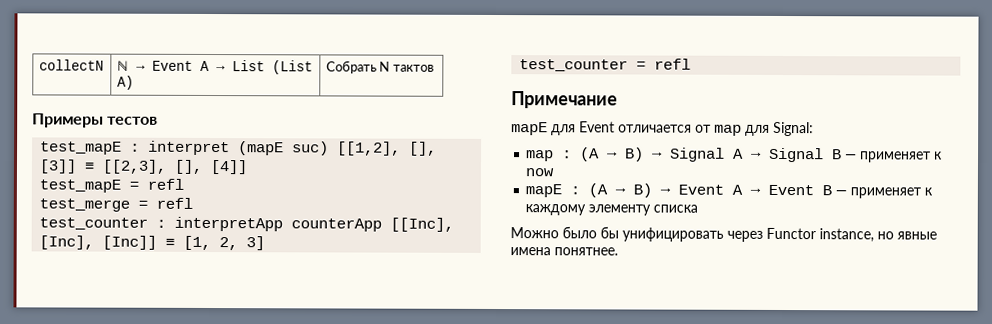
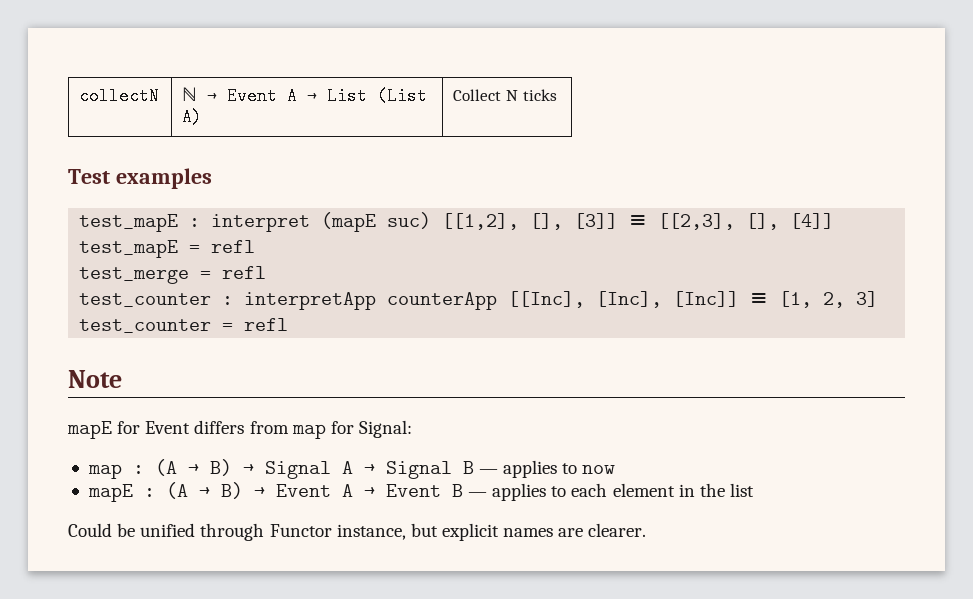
[325,60,434,74] [32,113,159,128] Собрать N тактов // Примеры тестов -> [453,89,557,101] [68,168,212,189] Collect N ticks // Test examples
[511,91,618,109] [511,121,770,136] Примечание // mapE для Event отличается от map для -> [68,370,122,388] [67,420,354,439] Note // mapE for Event differs from map for
[860,151,944,163] применяет к -> [503,460,578,478] applies to
[850,187,934,199] [525,204,699,216] [510,226,937,243] [510,247,618,256] применяет к каждому элементу списка // Можно было бы унифицировать через Functor instance, но явные имена понятнее. -> [492,483,754,501] [68,523,647,541] applies to each element in the list // Could be unified through Functor instance, but explicit names are clearer.

